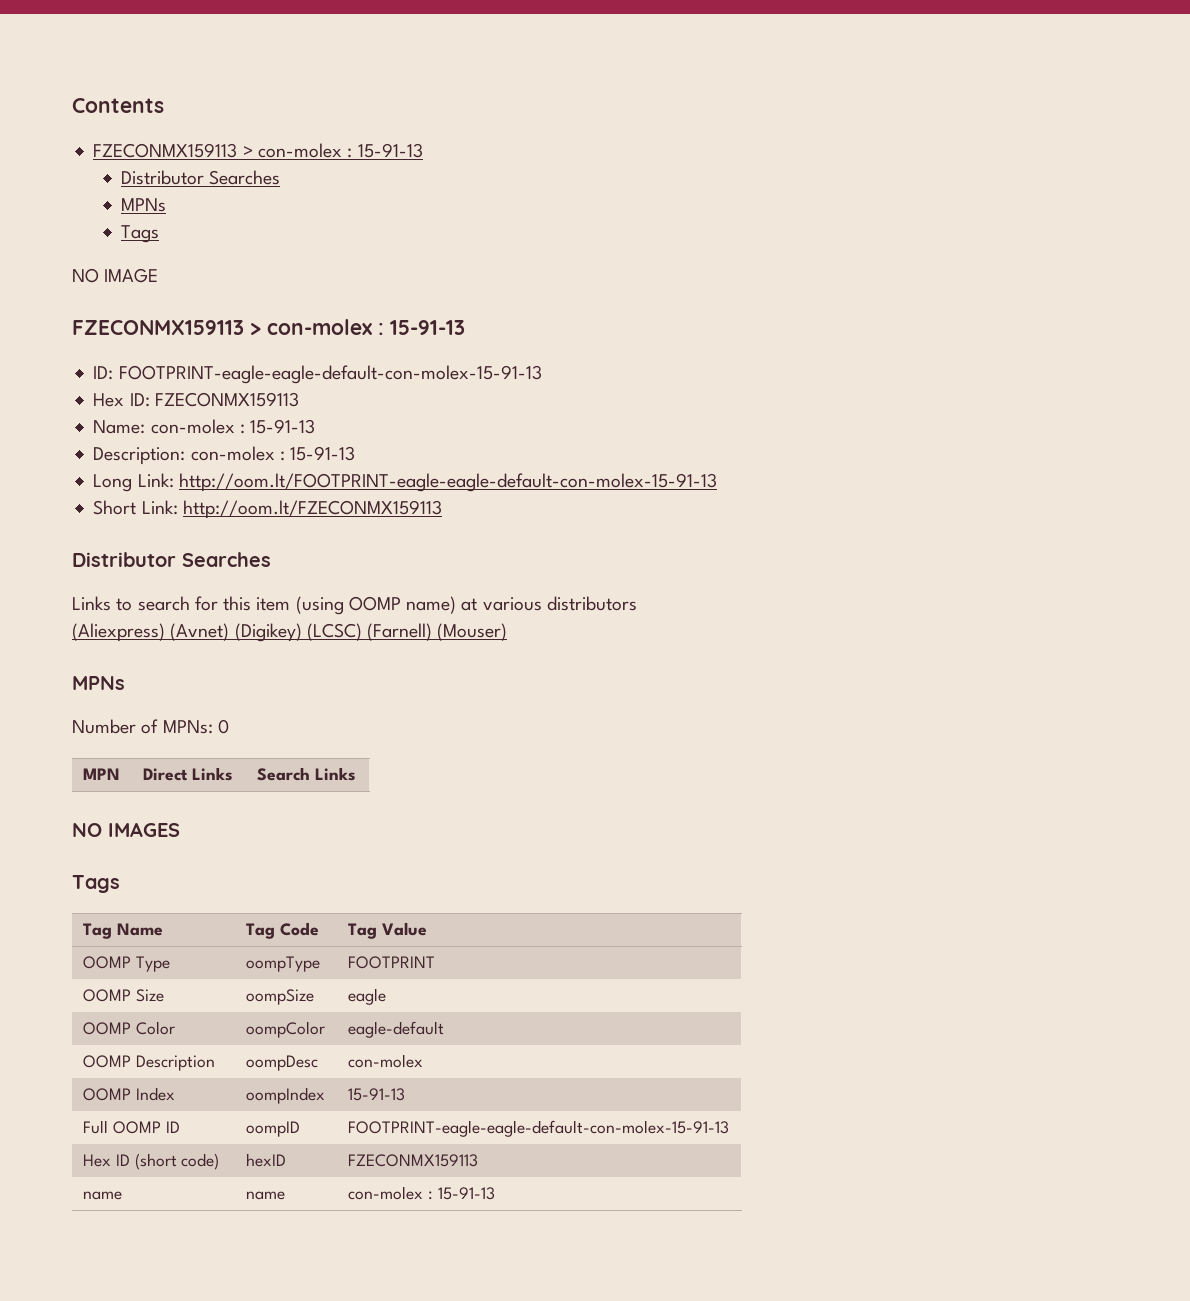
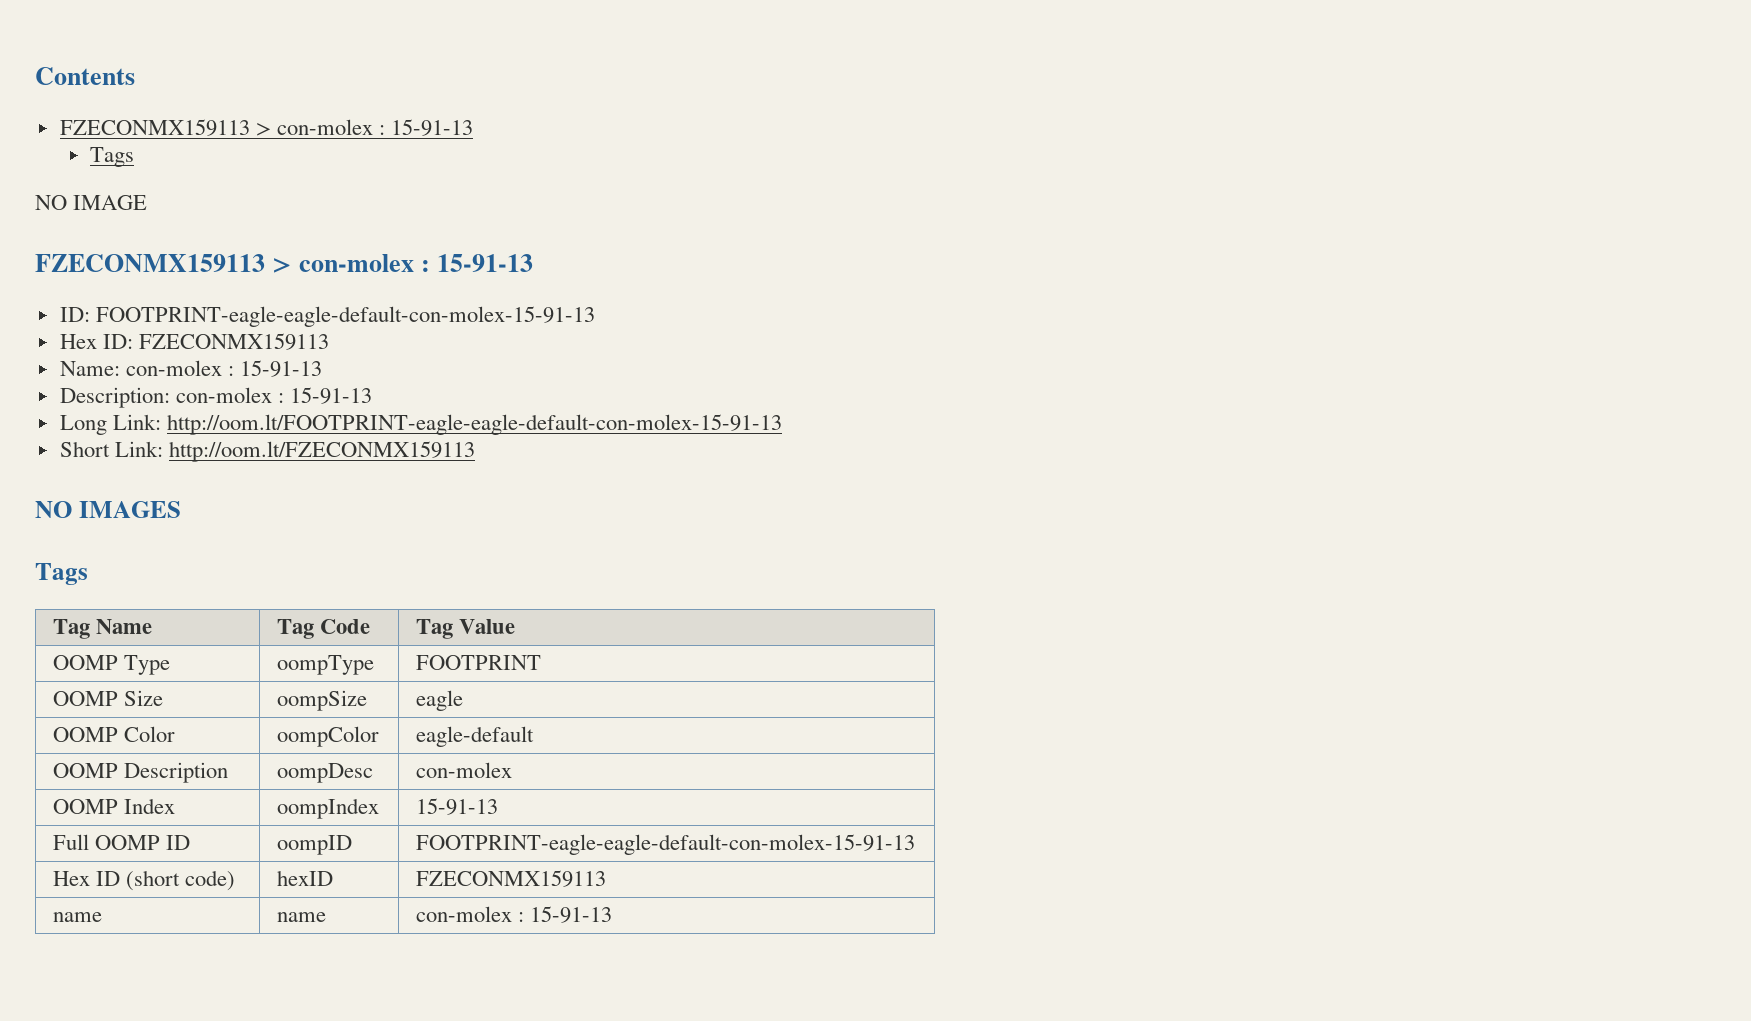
[121,170,281,185] [121,198,167,212] // Distributor Searches // MPNs -> (474, 127) none
[72,552,271,567] [72,596,637,615] [72,623,508,642] [72,676,125,690] [72,719,229,734] [83,768,121,780] [143,767,234,781] [257,767,357,781] // Distributor Searches // Links to search for this item (using OOMP name) at various distributors // (Aliexpress) (Avnet) (Digikey) (LCSC) (Farnell) (Mouser) // MPNs // Number of MPNs: 0 // MPN | Direct Links | Search Links -> (475, 451) none

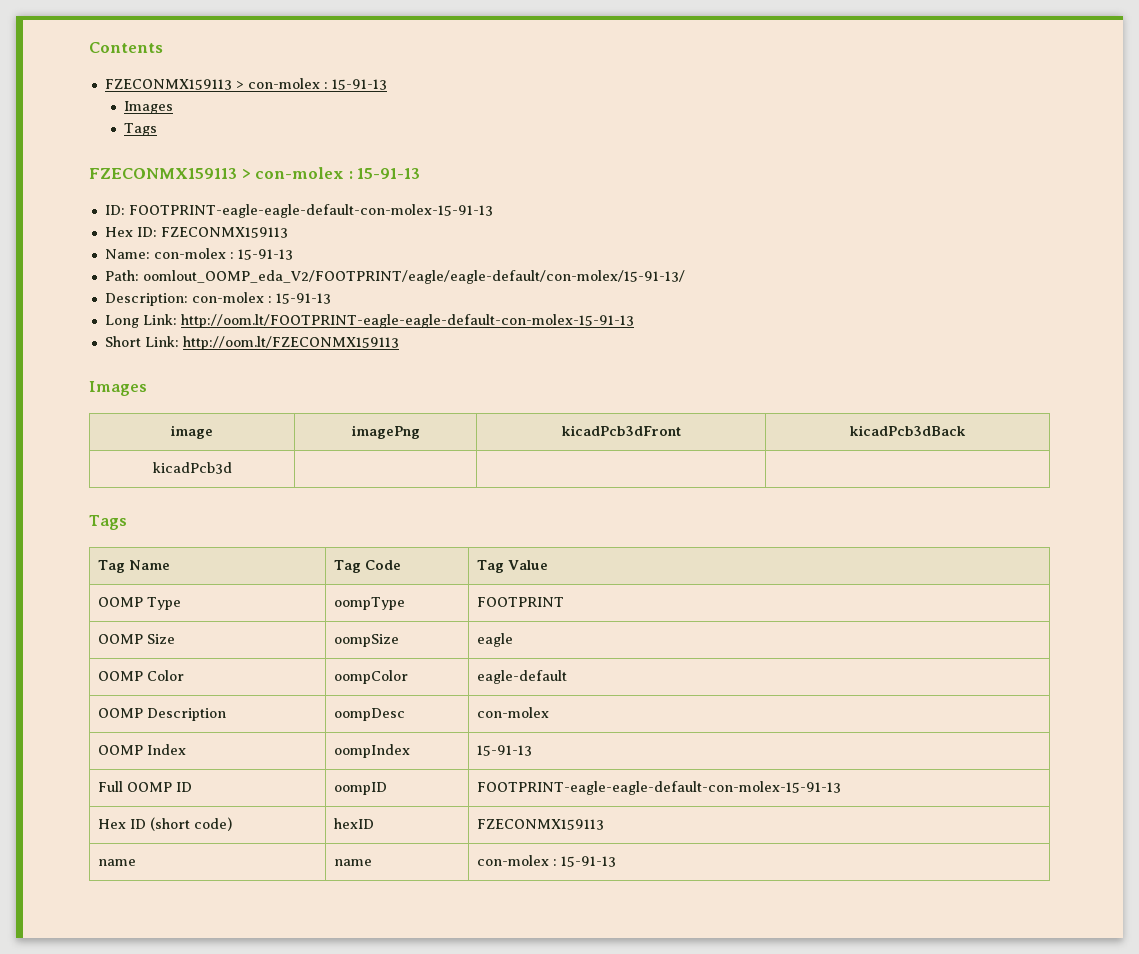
[90,147,135,167] [35,195,148,210] // Tags // NO IMAGE -> [123,101,173,114] [123,123,157,136] // Images // Tags
(322, 368) none -> [104,270,685,284] // Path: oomlout_OOMP_eda_V2/FOOTPRINT/eagle/eagle-default/con-molex/15-91-13/
[35,501,181,518] NO IMAGES -> [89,381,147,396] [171,425,213,439] [351,425,420,439] [561,425,681,436] [849,425,966,436] [152,462,232,474] Images // image | imagePng | kicadPcb3dFront | kicadPcb3dBack // kicadPcb3d | | |

